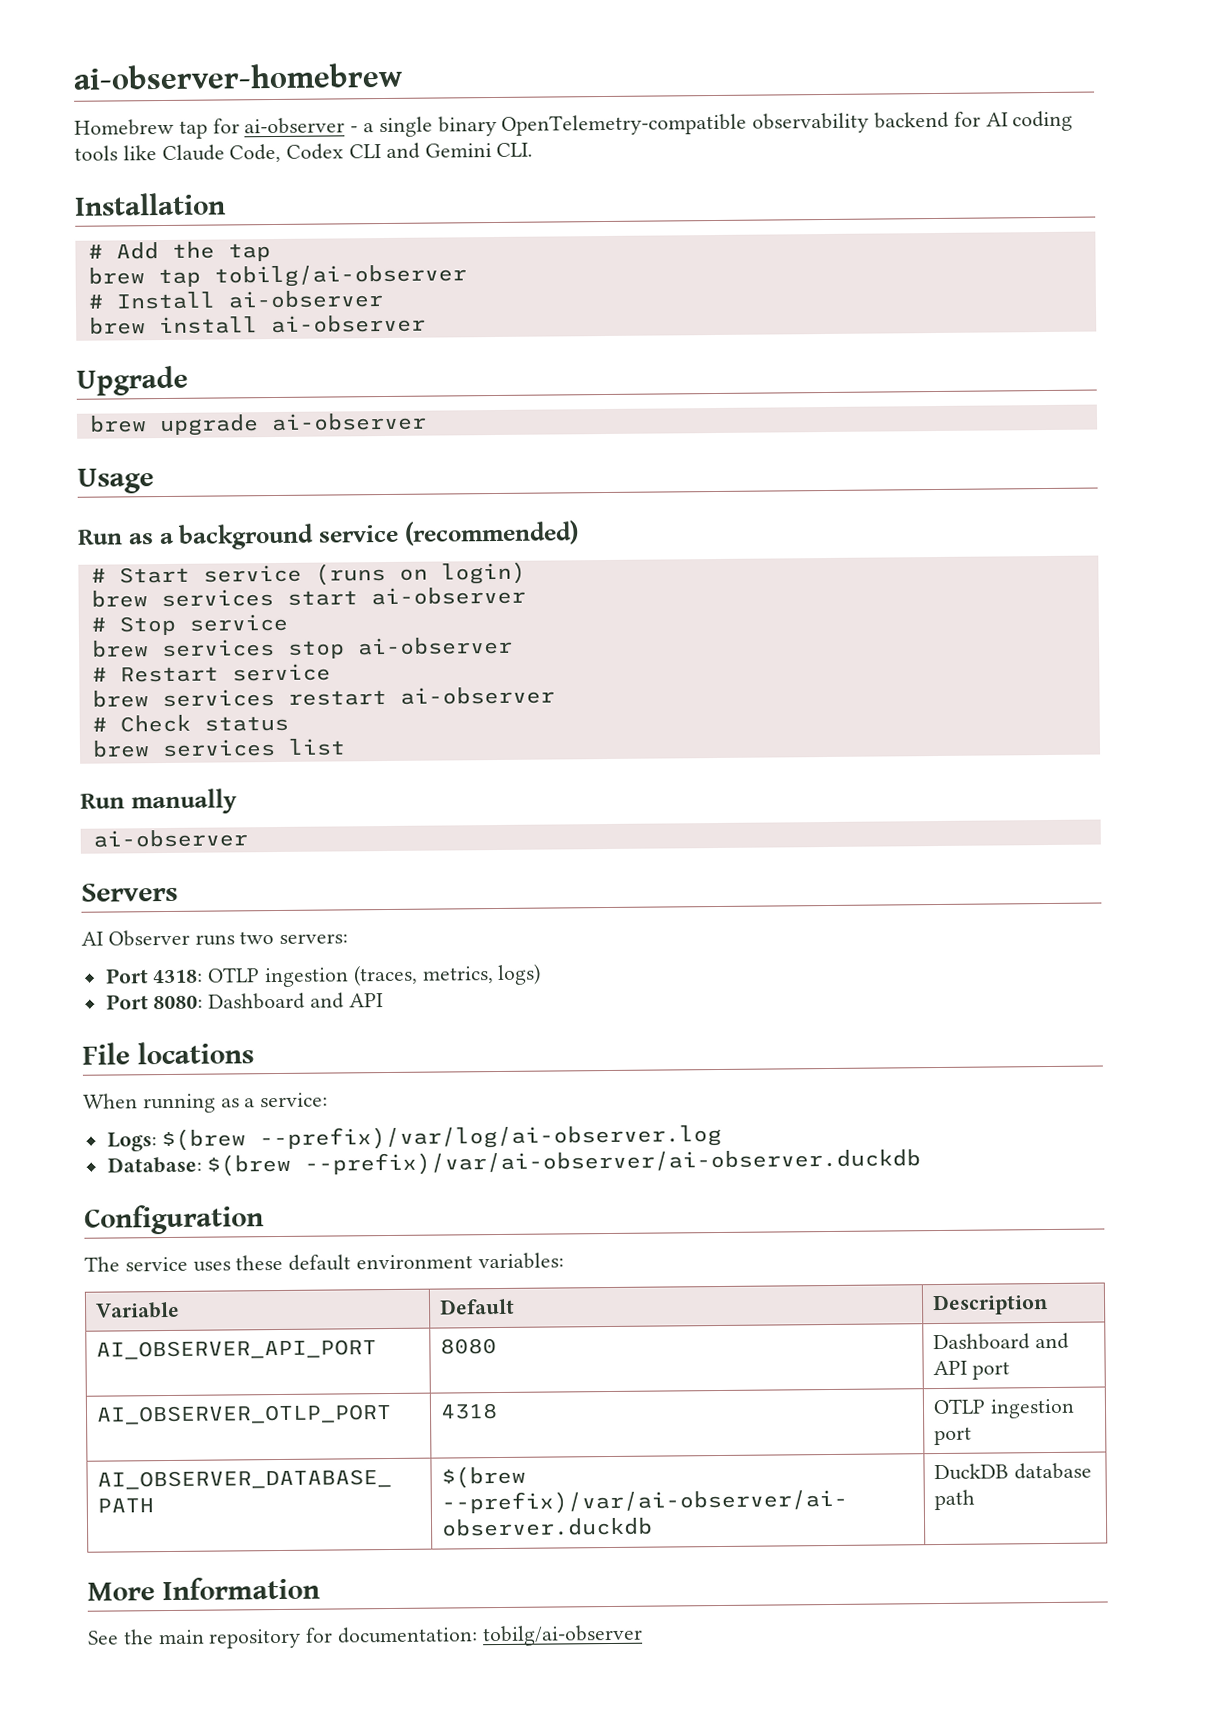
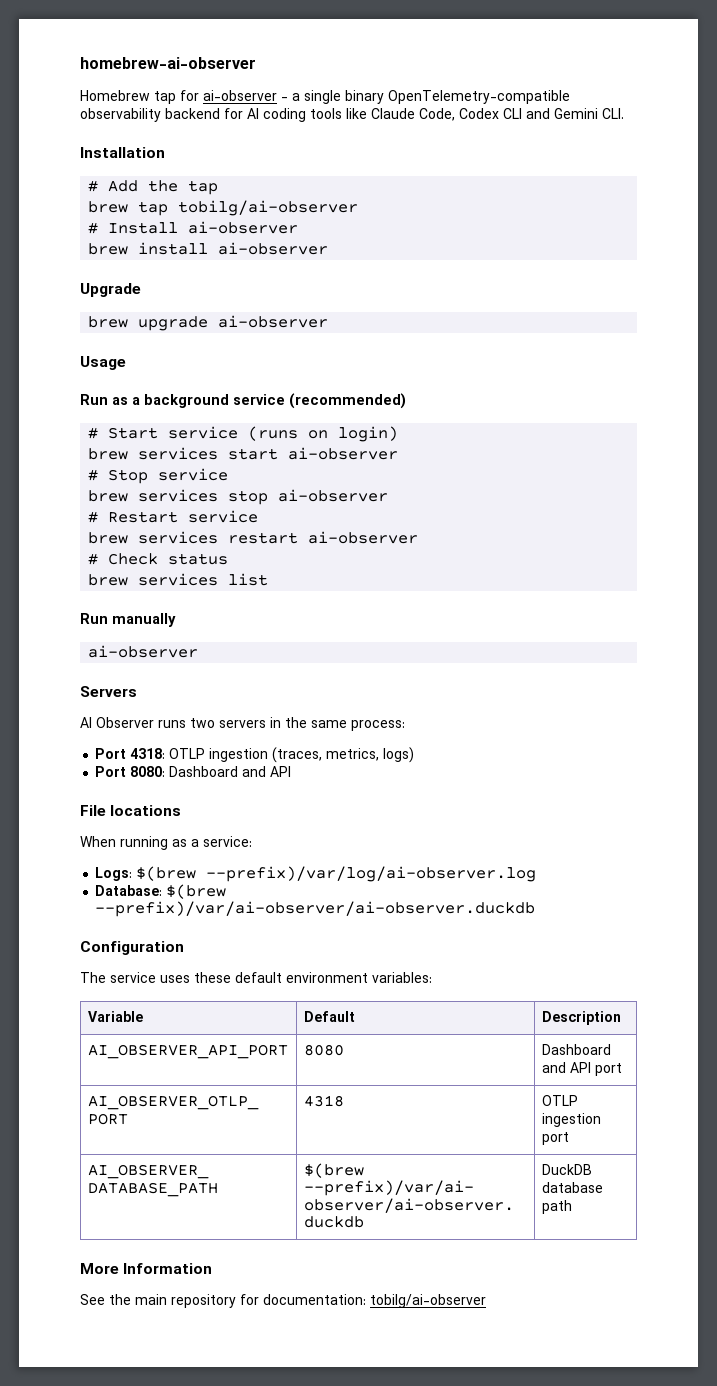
[73,62,402,90] ai-observer-homebrew -> [80,57,256,69] homebrew-ai-observer
[279,933,349,944] servers: -> [219,717,405,731] servers in the same process:

